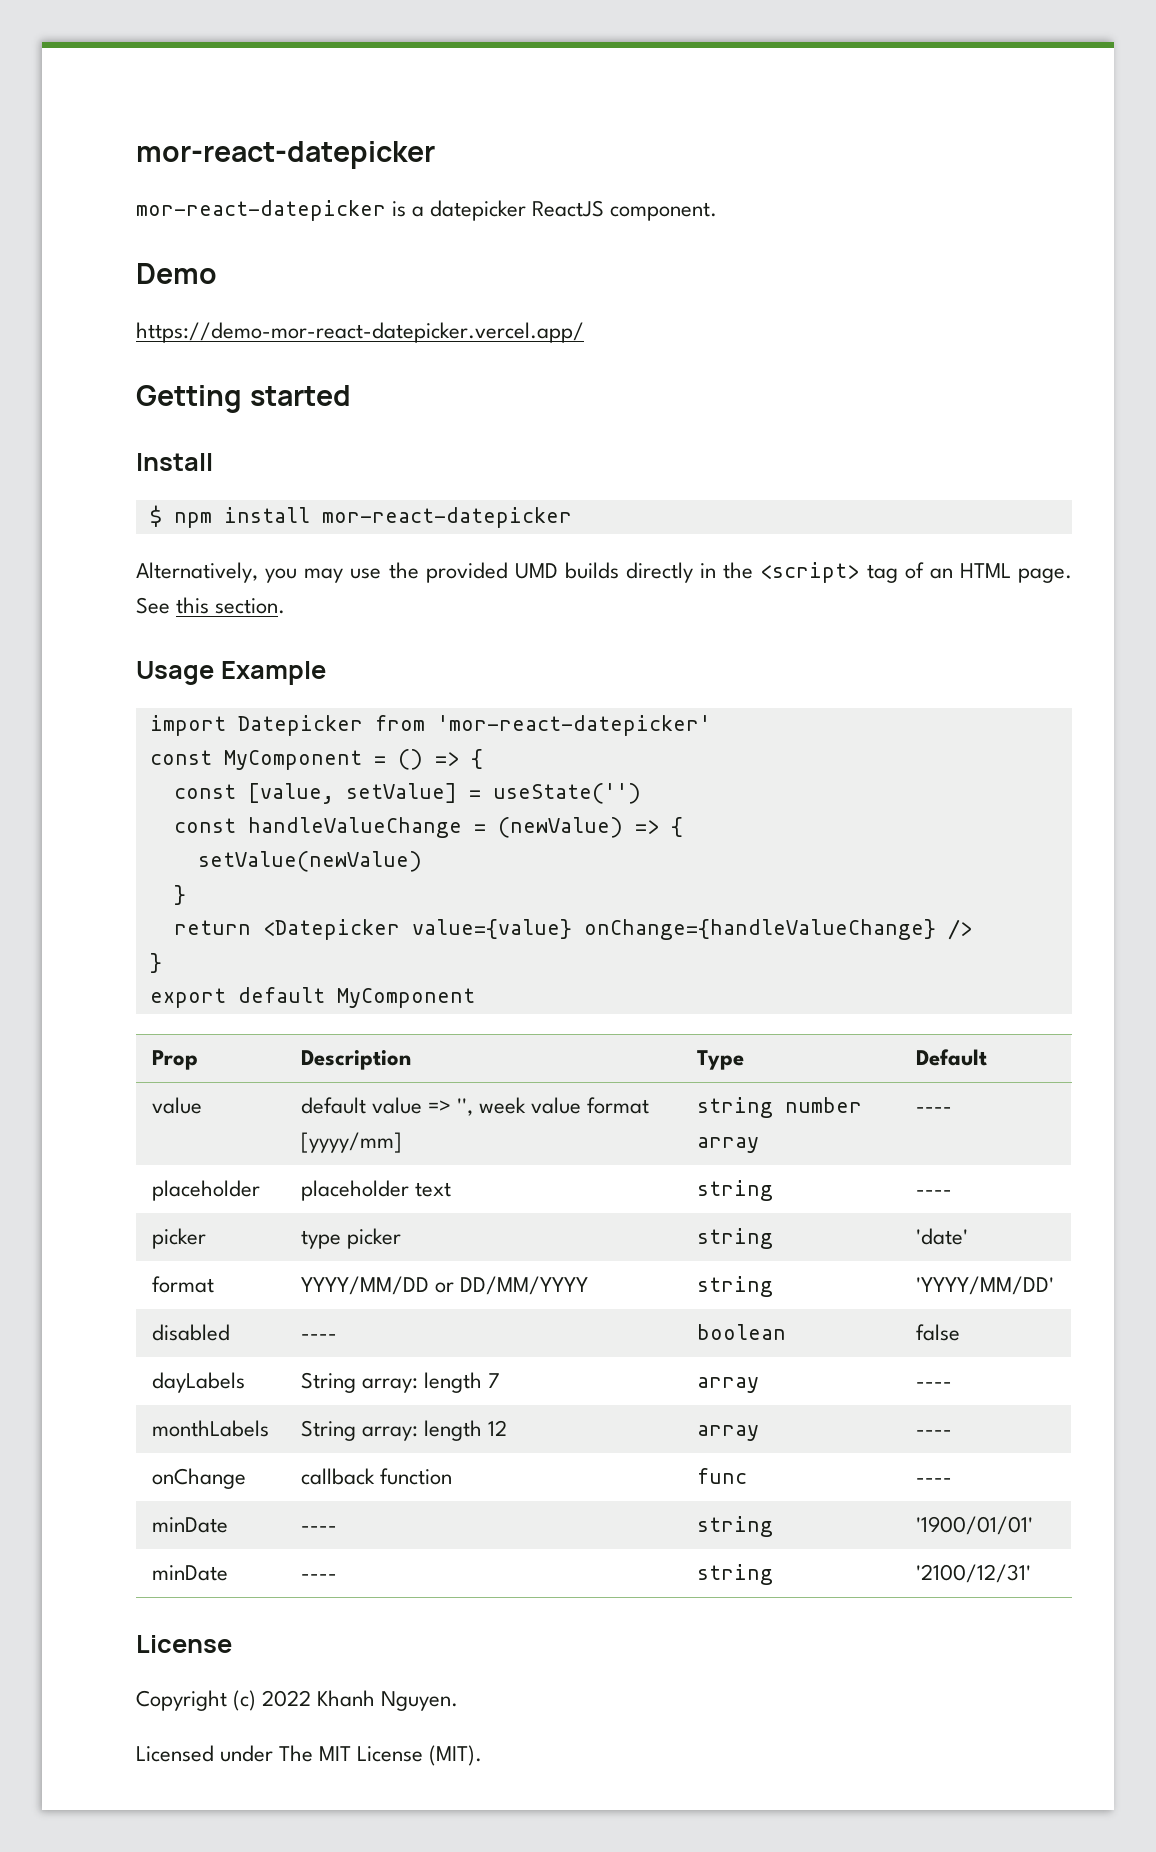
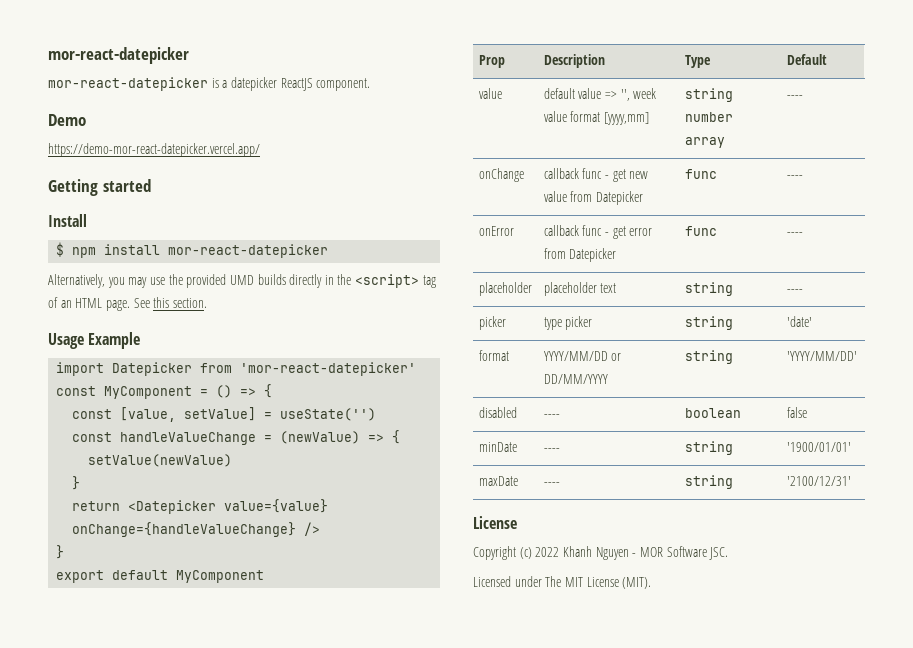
[300,1132,402,1153] [yyyy/mm] -> [603,112,649,125] [yyyy,mm]
(952, 1110) none -> [478,168,524,182] [543,168,649,182] [543,191,643,205] [684,169,717,179] [786,175,803,179] [478,226,514,236] [543,225,653,239] [543,248,617,262] [684,226,717,236] [786,232,803,236] // onChange | callback func - get new value from Datepicker | func | ---- // onError | callback func - get error from Datepicker | func | ----
[151,1372,245,1393] [300,1372,500,1393] [696,1377,759,1393] [915,1382,952,1388] [151,1420,269,1437] [300,1420,507,1441] [696,1425,759,1441] [915,1430,952,1436] [151,1468,246,1489] [300,1468,452,1485] [696,1468,747,1484] [915,1478,952,1484] // dayLabels | String array: length 7 | array | ---- // monthLabels | String array: length 12 | array | ---- // onChange | callback function | func | ---- -> (807, 412) none
[151,1565,228,1581] minDate -> [478,476,518,486] maxDate
[381,1691,459,1711] Nguyen. -> [595,546,729,560] Nguyen - MOR Software JSC.

